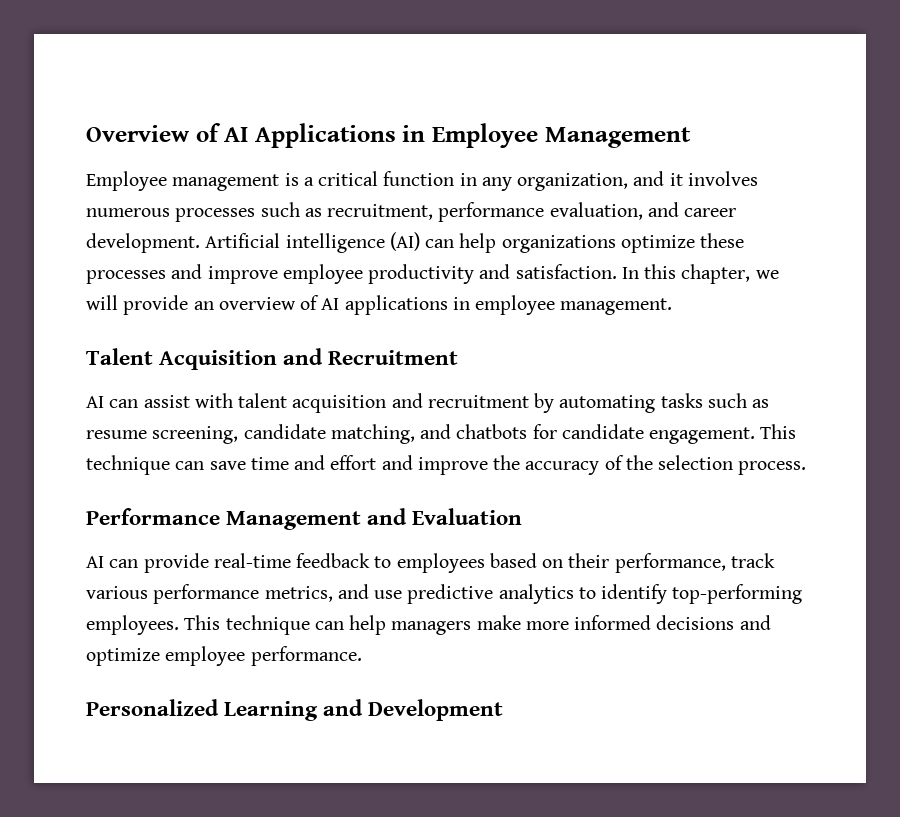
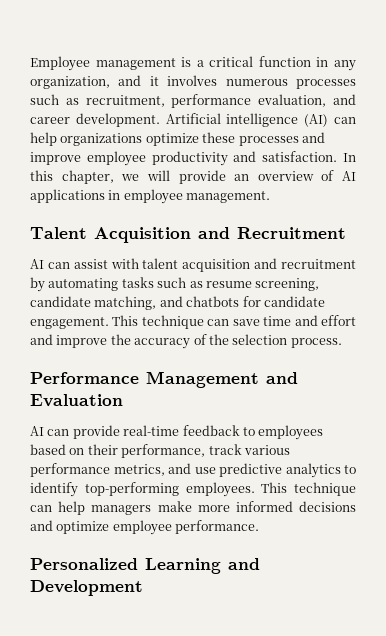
[86,123,691,148] Overview of AI Applications in Employee Management // -> (30, 63) none

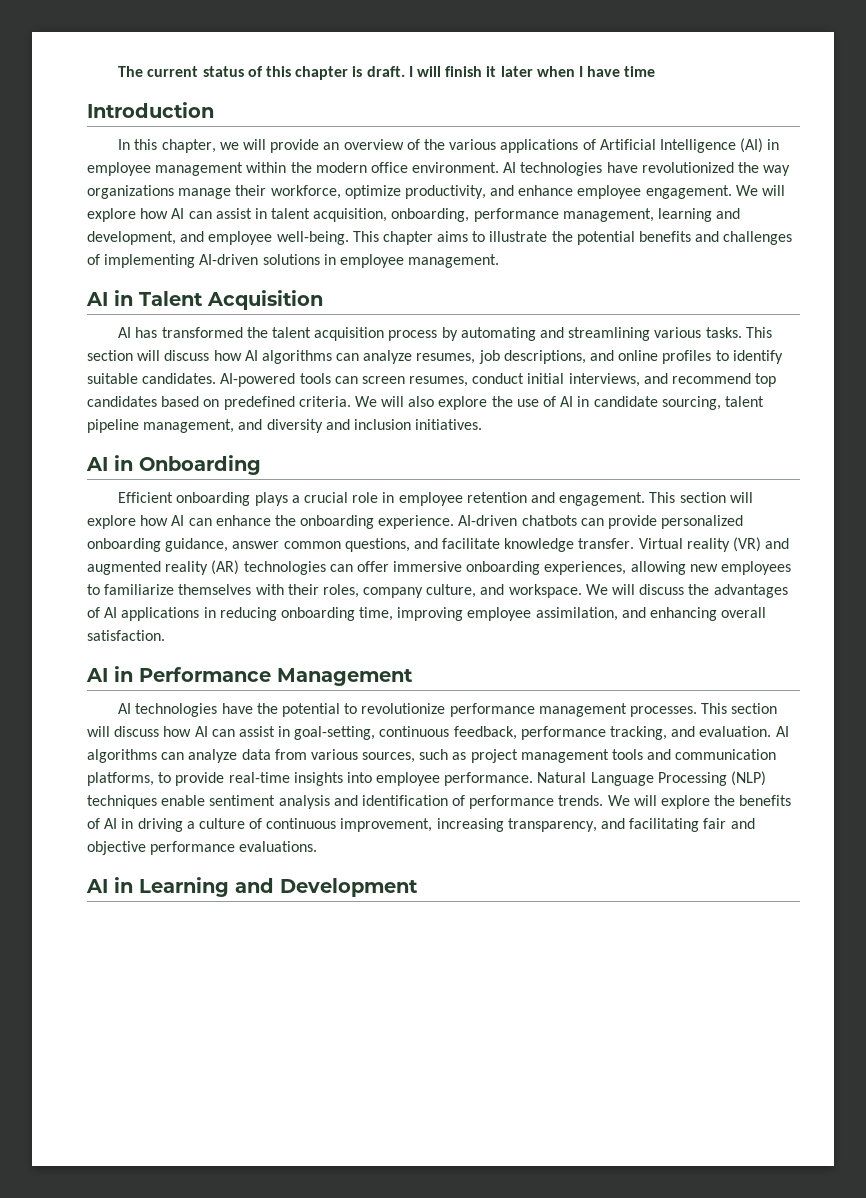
[30,56,356,71] [30,75,356,89] [30,94,357,108] [30,113,357,127] [30,132,325,146] [30,151,338,166] Employee management is a critical function in any organization, and it involves numerous processes such as recruitment, performance evaluation, and career development. Artificial intelligence (AI) can help organizations optimize these processes and improve employee productivity and satisfaction. -> [118,66,656,80] [87,102,214,118] The current status of this chapter is draft. I will finish it later when I have time // Introduction //
[342,171,356,181] [30,189,105,203] AI applications -> [423,138,780,153] [87,162,791,176] [87,185,786,199] [87,208,741,222] [87,231,793,245] [87,254,320,268] the various applications of Artificial Intelligence (AI) in employee management within the modern office environment. AI technologies have revolutionized the way organizations manage their workforce, optimize productivity, and enhance employee engagement. We will explore how AI can assist in talent acquisition, onboarding, performance management, learning and development, and employee well-being. This chapter aims to illustrate the potential benefits and challenges of implementing AI-driven solutions
(271, 197) none -> [86,290,133,306] AI in
[198,227,346,239] [30,258,356,272] [30,277,320,292] [30,296,325,310] [30,315,356,329] [30,334,342,349] [30,371,298,388] [30,394,123,407] [30,425,324,440] [30,444,290,458] [30,463,356,478] [30,482,356,497] [30,501,356,515] [30,520,260,535] [30,558,138,570] and Recruitment // AI can assist with talent acquisition and recruitment by automating tasks such as resume screening, candidate matching, and chatbots for candidate engagement. This technique can save time and effort and improve the accuracy of the selection process. // Performance Management and Evaluation // AI can provide real-time feedback to employees based on their performance, track various performance metrics, and use predictive analytics to identify top-performing employees. This technique can help managers make more informed decisions and optimize employee performance. // Personalized -> [118,327,772,341] [87,350,783,364] [87,373,777,387] [87,396,764,410] [87,419,483,433] [86,455,261,475] [118,492,753,506] [87,515,744,529] [87,537,790,552] [87,560,792,575] [87,584,788,598] [87,607,767,621] [87,630,165,641] [86,666,413,686] [118,703,778,717] [87,726,789,740] [87,749,777,763] [87,771,767,786] [87,795,792,809] [87,818,755,832] [87,841,318,855] [86,877,133,893] // AI has transformed the talent acquisition process by automating and streamlining various tasks. This section will discuss how AI algorithms can analyze resumes, job descriptions, and online profiles to identify suitable candidates. AI-powered tools can screen resumes, conduct initial interviews, and recommend top candidates based on predefined criteria. We will also explore the use of AI in candidate sourcing, talent pipeline management, and diversity and inclusion initiatives. // AI in Onboarding // Efficient onboarding plays a crucial role in employee retention and engagement. This section will explore how AI can enhance the onboarding experience. AI-driven chatbots can provide personalized onboarding guidance, answer common questions, and facilitate knowledge transfer. Virtual reality (VR) and augmented reality (AR) technologies can offer immersive onboarding experiences, allowing new employees to familiarize themselves with their roles, company culture, and workspace. We will discuss the advantages of AI applications in reducing onboarding time, improving employee assimilation, and enhancing overall satisfaction. // AI in Performance Management // AI technologies have the potential to revolutionize performance management processes. This section will discuss how AI can assist in goal-setting, continuous feedback, performance tracking, and evaluation. AI algorithms can analyze data from various sources, such as project management tools and communication platforms, to provide real-time insights into employee performance. Natural Language Processing (NLP) techniques enable sentiment analysis and identification of performance trends. We will explore the benefits of AI in driving a culture of continuous improvement, increasing transparency, and facilitating fair and objective performance evaluations. // AI in

